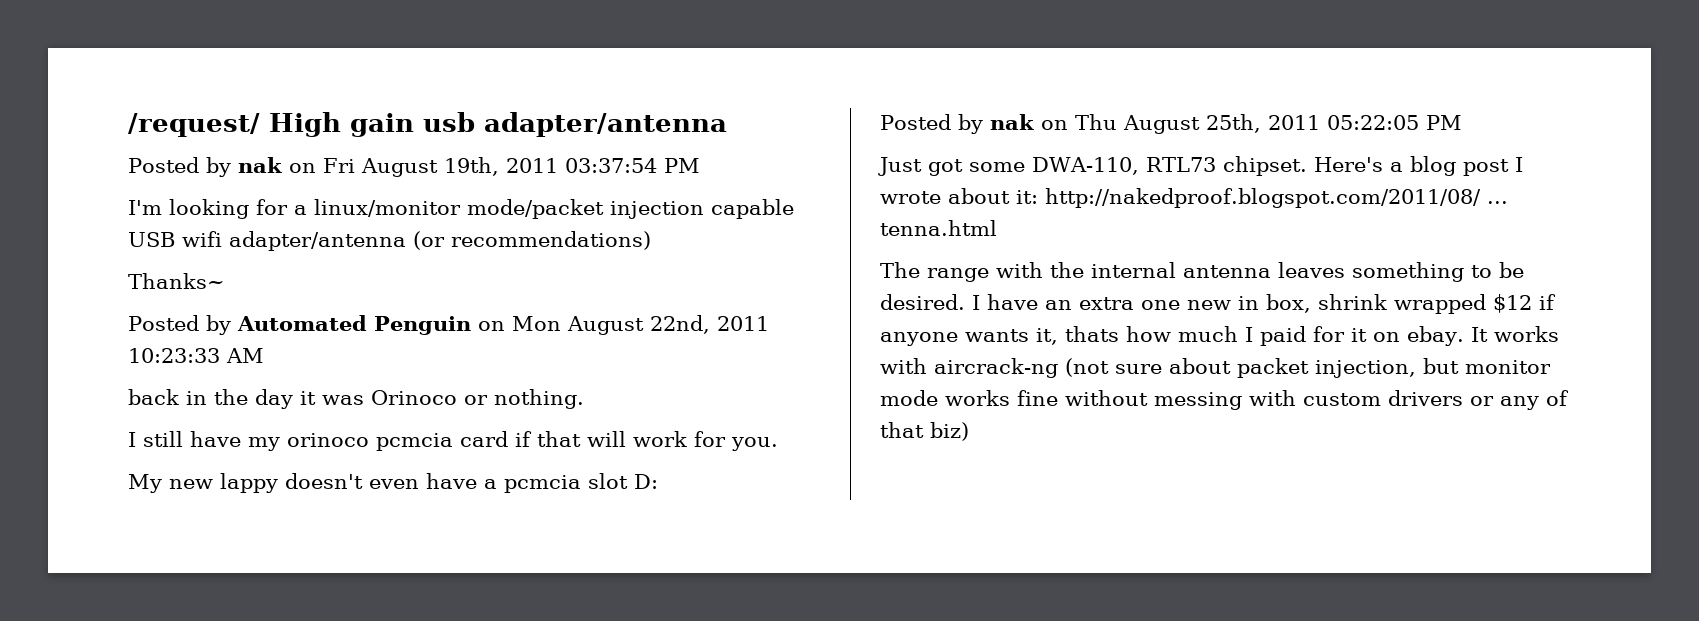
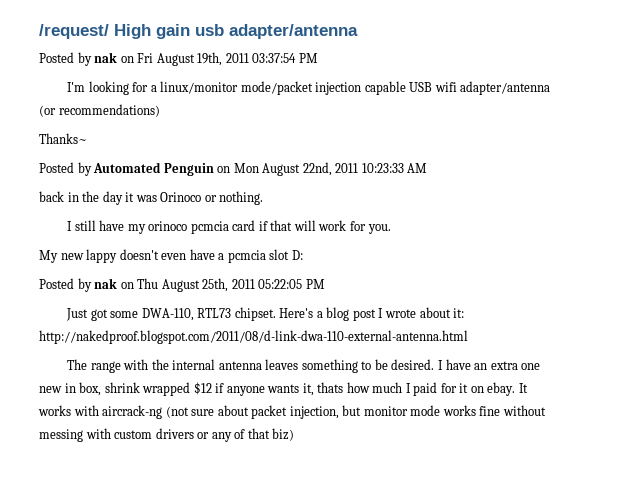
[1045,188,1508,208] [880,220,997,236] http://nakedproof.blogspot.com/2011/08/ ... tenna.html -> [39,330,468,344] http://nakedproof.blogspot.com/2011/08/d-link-dwa-110-external-antenna.html

